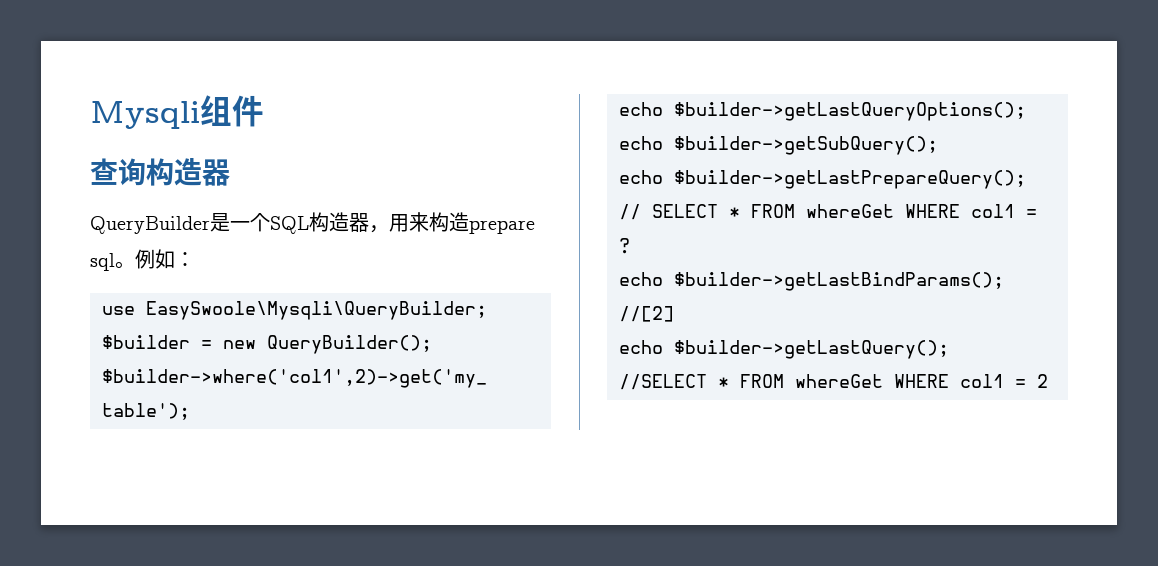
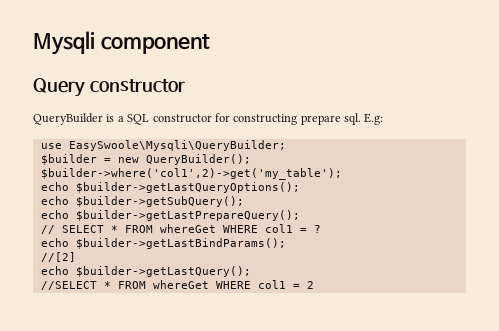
[200,95,264,127] [90,158,230,186] [90,212,535,234] [90,249,195,271] 组件 // 查询构造器 // QueryBuilder是一个SQL构造器，用来构造prepare sql。例如： -> [100,34,210,54] [33,78,185,97] [33,113,384,125] component // Query constructor // QueryBuilder is a SQL constructor for constructing prepare sql. E.g:

